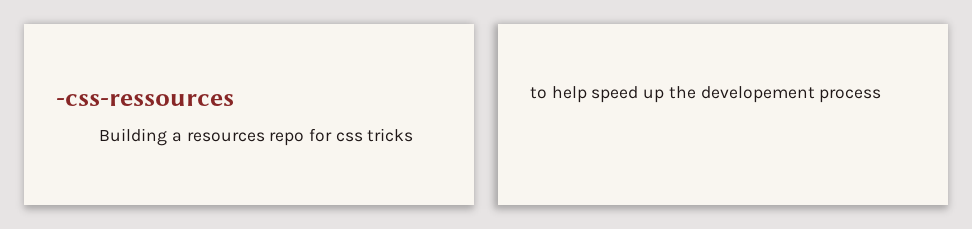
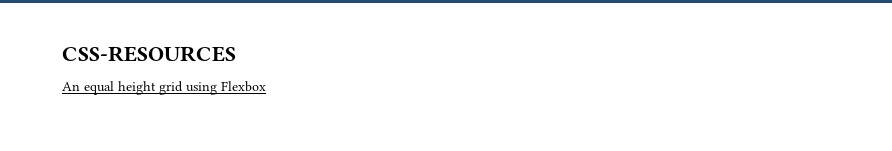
[56,94,234,106] [99,128,414,146] [530,86,882,103] -css-ressources // Building a resources repo for css tricks to help speed up the developement process -> [62,46,236,62] [62,81,266,95] CSS-RESOURCES // An equal height grid using Flexbox

